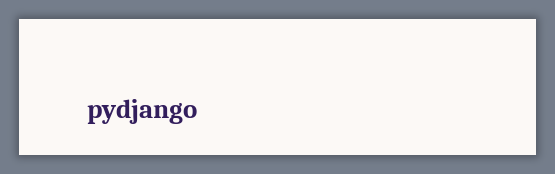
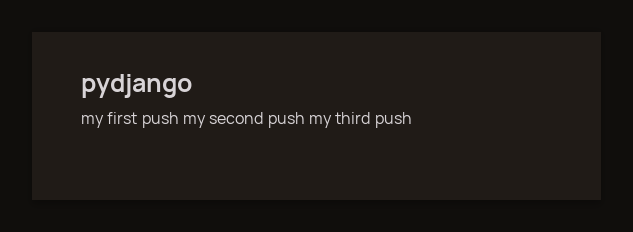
(197, 111) none -> [81,112,412,128] // my first push my second push my third push

